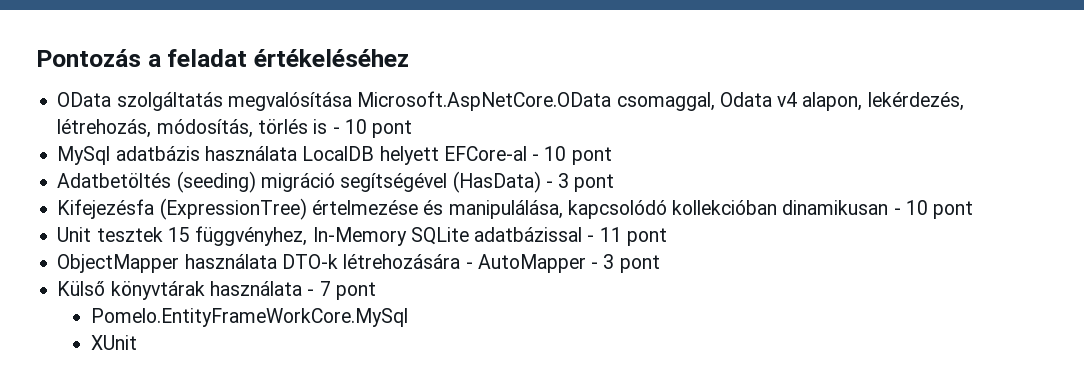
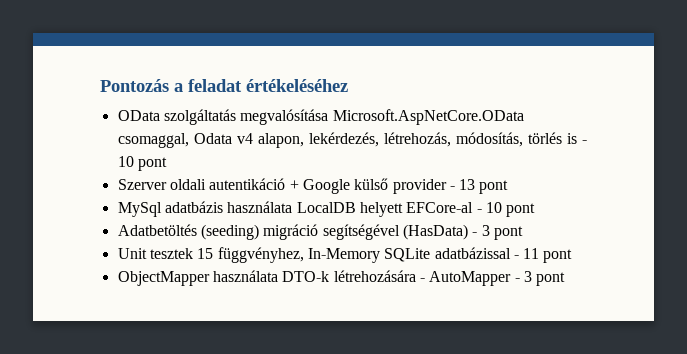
(413, 129) none -> [117,178,509,194] // Szerver oldali autentikáció + Google külső provider - 13 pont
[57,198,974,220] // Kifejezésfa (ExpressionTree) értelmezése és manipulálása, kapcsolódó kollekcióban dinamikusan - 10 pont -> (523, 233) none
[57,281,376,300] [90,308,408,327] [90,335,137,350] // Külső könyvtárak használata - 7 pont // Pomelo.EntityFrameWorkCore.MySql // XUnit -> (566, 279) none

